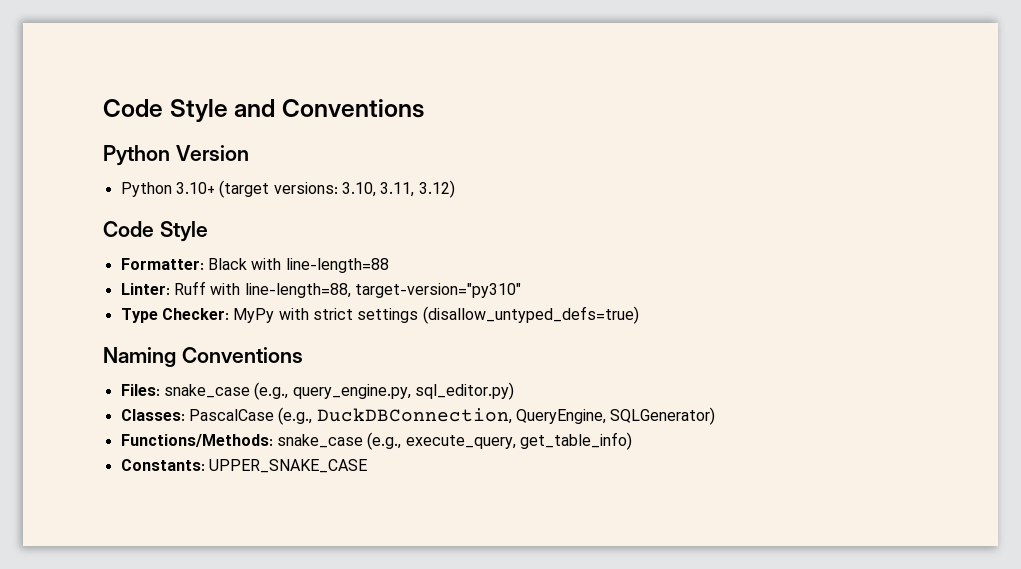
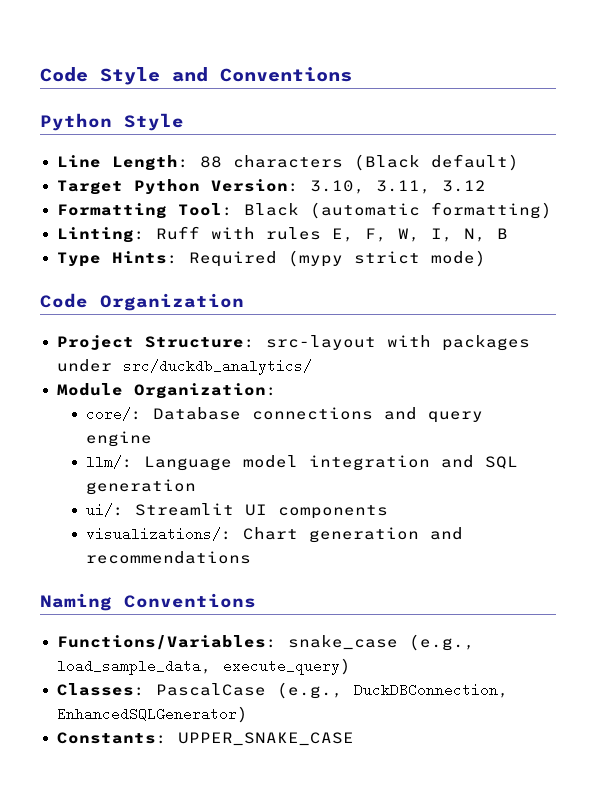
[175,145,249,161] [120,180,455,198] [103,221,208,242] [120,258,389,273] [120,281,521,298] [120,306,639,324] Version // Python 3.10+ (target versions: 3.10, 3.11, 3.12) // Code Style // Formatter: Black with line-length=88 // Linter: Ruff with line-length=88, target-version="py310" // Type Checker: MyPy with strict settings (disallow_untyped_defs=true) -> [124,113,184,131] [56,154,519,171] [56,179,486,195] [56,202,552,219] [56,226,508,243] [56,250,486,267] [40,293,244,311] [56,335,530,351] [56,359,312,375] [56,383,277,399] [85,407,483,423] [85,431,152,447] [85,455,518,471] [85,479,196,495] [85,503,388,519] [85,527,463,543] [85,551,251,564] Style // Line Length: 88 characters (Black default) // Target Python Version: 3.10, 3.11, 3.12 // Formatting Tool: Black (automatic formatting) // Linting: Ruff with rules E, F, W, I, N, B // Type Hints: Required (mypy strict mode) // Code Organization // Project Structure: src-layout with packages under src/duckdb_analytics/ // Module Organization: // core/: Database connections and query engine // llm/: Language model integration and SQL generation // ui/: Streamlit UI components // visualizations/: Chart generation and recommendations
[120,382,514,400] Files: snake_case (e.g., query_engine.py, sql_editor.py) -> [56,634,475,651] [56,658,351,675] Functions/Variables: snake_case (e.g., load_sample_data, execute_query)
[515,407,716,425] [120,432,632,450] QueryEngine, SQLGenerator) // Functions/Methods: snake_case (e.g., execute_query, get_table_info) -> [56,706,248,723] EnhancedSQLGenerator)

